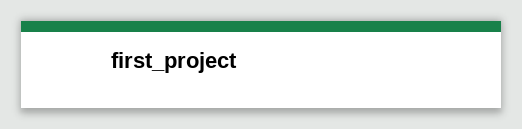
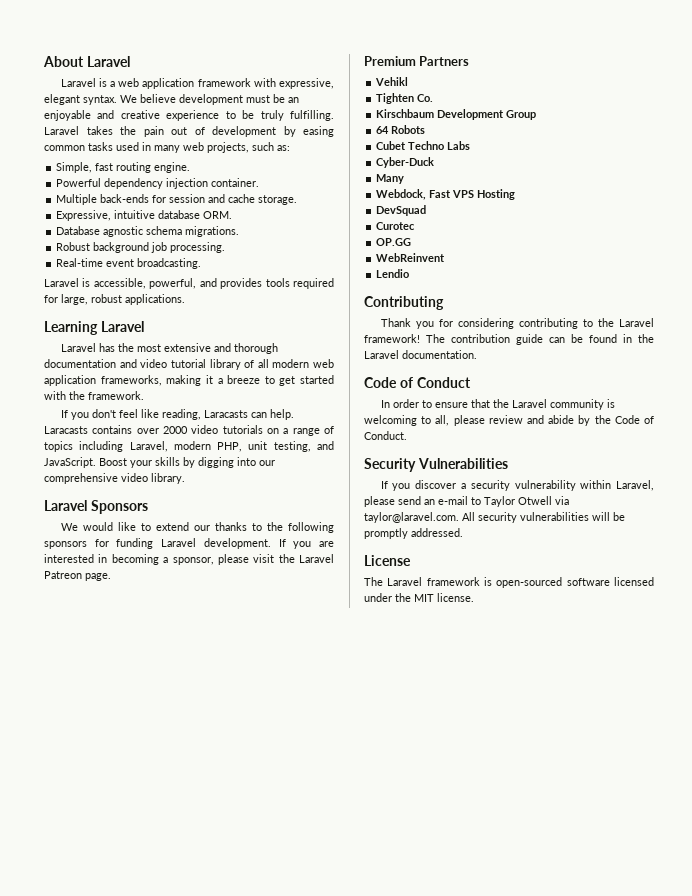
[111,52,237,73] first_project -> [43,56,130,67] [60,78,334,89] [44,94,299,105] [44,110,334,121] [44,126,334,137] [44,142,290,153] [56,162,191,173] [56,178,260,189] [56,194,298,205] [56,210,233,221] [56,226,240,237] [56,242,226,253] [56,258,202,269] [44,278,334,289] [44,294,185,305] [44,321,144,335] [60,343,278,354] [44,359,334,370] [44,375,334,386] [44,391,144,400] [60,409,294,420] [44,425,335,436] [44,441,334,452] [44,457,275,468] [44,473,185,484] [44,500,148,514] [60,522,334,533] [44,538,335,549] [44,554,334,565] [44,571,111,581] [364,56,470,66] [375,77,409,86] [376,93,434,104] [376,109,537,120] [376,125,426,134] [376,141,471,150] [376,157,435,168] [376,174,405,184] [376,189,516,200] [376,205,427,216] [376,222,416,230] [376,238,412,246] [376,253,446,262] [376,269,410,278] [364,296,444,310] [380,318,654,329] [364,334,654,345] [364,350,477,359] [364,377,471,388] [380,399,615,410] [364,415,654,426] [364,431,407,440] [364,458,508,472] [380,480,654,491] [364,496,569,507] [364,512,625,523] [364,528,463,539] [364,555,411,566] [364,577,654,588] [364,593,474,602] About Laravel // Laravel is a web application framework with expressive, elegant syntax. We believe development must be an enjoyable and creative experience to be truly fulfilling. Laravel takes the pain out of development by easing common tasks used in many web projects, such as: // Simple, fast routing engine. // Powerful dependency injection container. // Multiple back-ends for session and cache storage. // Expressive, intuitive database ORM. // Database agnostic schema migrations. // Robust background job processing. // Real-time event broadcasting. // Laravel is accessible, powerful, and provides tools required for large, robust applications. // Learning Laravel // Laravel has the most extensive and thorough documentation and video tutorial library of all modern web application frameworks, making it a breeze to get started with the framework. // If you don't feel like reading, Laracasts can help. Laracasts contains over 2000 video tutorials on a range of topics including Laravel, modern PHP, unit testing, and JavaScript. Boost your skills by digging into our comprehensive video library. // Laravel Sponsors // We would like to extend our thanks to the following sponsors for funding Laravel development. If you are interested in becoming a sponsor, please visit the Laravel Patreon page. // Premium Partners // Vehikl // Tighten Co. // Kirschbaum Development Group // 64 Robots // Cubet Techno Labs // Cyber-Duck // Many // Webdock, Fast VPS Hosting // DevSquad // Curotec // OP.GG // WebReinvent // Lendio // Contributing // Thank you for considering contributing to the Laravel framework! The contribution guide can be found in the Laravel documentation. // Code of Conduct // In order to ensure that the Laravel community is welcoming to all, please review and abide by the Code of Conduct. // Security Vulnerabilities // If you discover a security vulnerability within Laravel, please send an e-mail to Taylor Otwell via taylor@laravel.com. All security vulnerabilities will be promptly addressed. // License // The Laravel framework is open-sourced software licensed under the MIT license.

